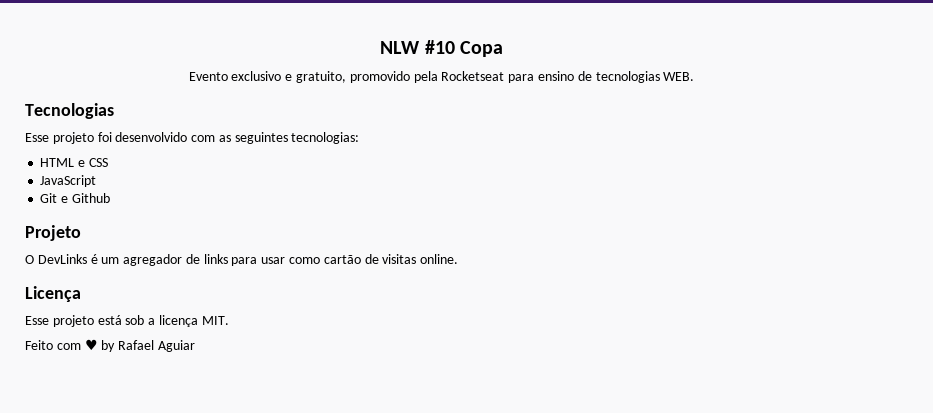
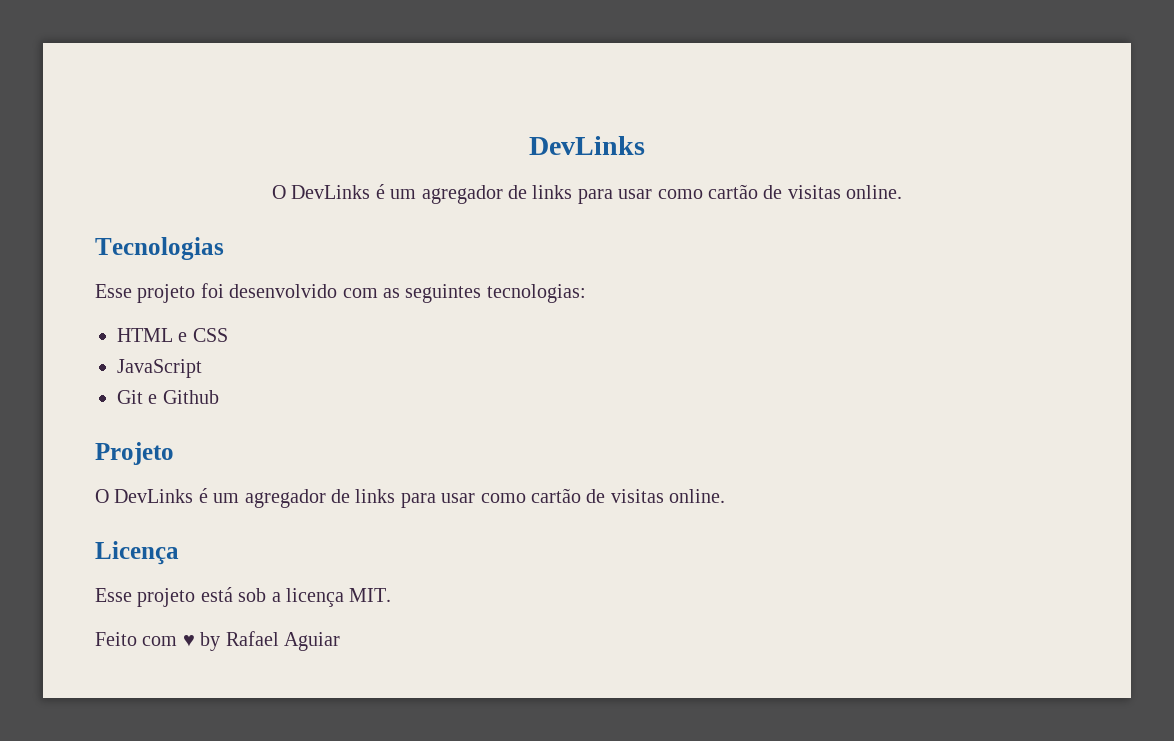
[380,40,503,57] [188,71,695,83] NLW #10 Copa // Evento exclusivo e gratuito, promovido pela Rocketseat para ensino de tecnologias WEB. -> [529,136,645,155] [271,184,903,204] DevLinks // O DevLinks é um agregador de links para usar como cartão de visitas online.

